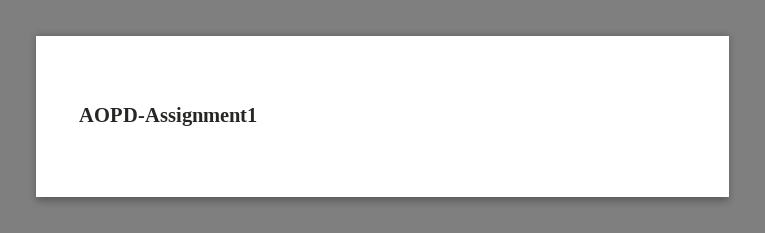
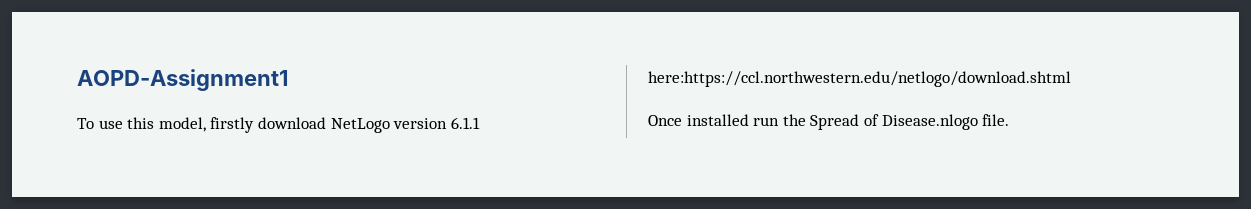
(257, 116) none -> [77,117,480,133] [648,71,1071,87] [648,114,1010,130] // To use this model, firstly download NetLogo version 6.1.1 here:https://ccl.northwestern.edu/netlogo/download.shtml // Once installed run the Spread of Disease.nlogo file.

